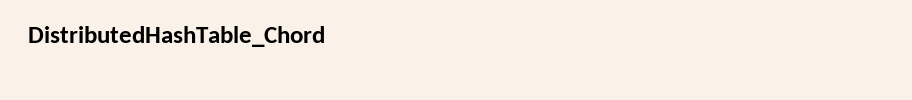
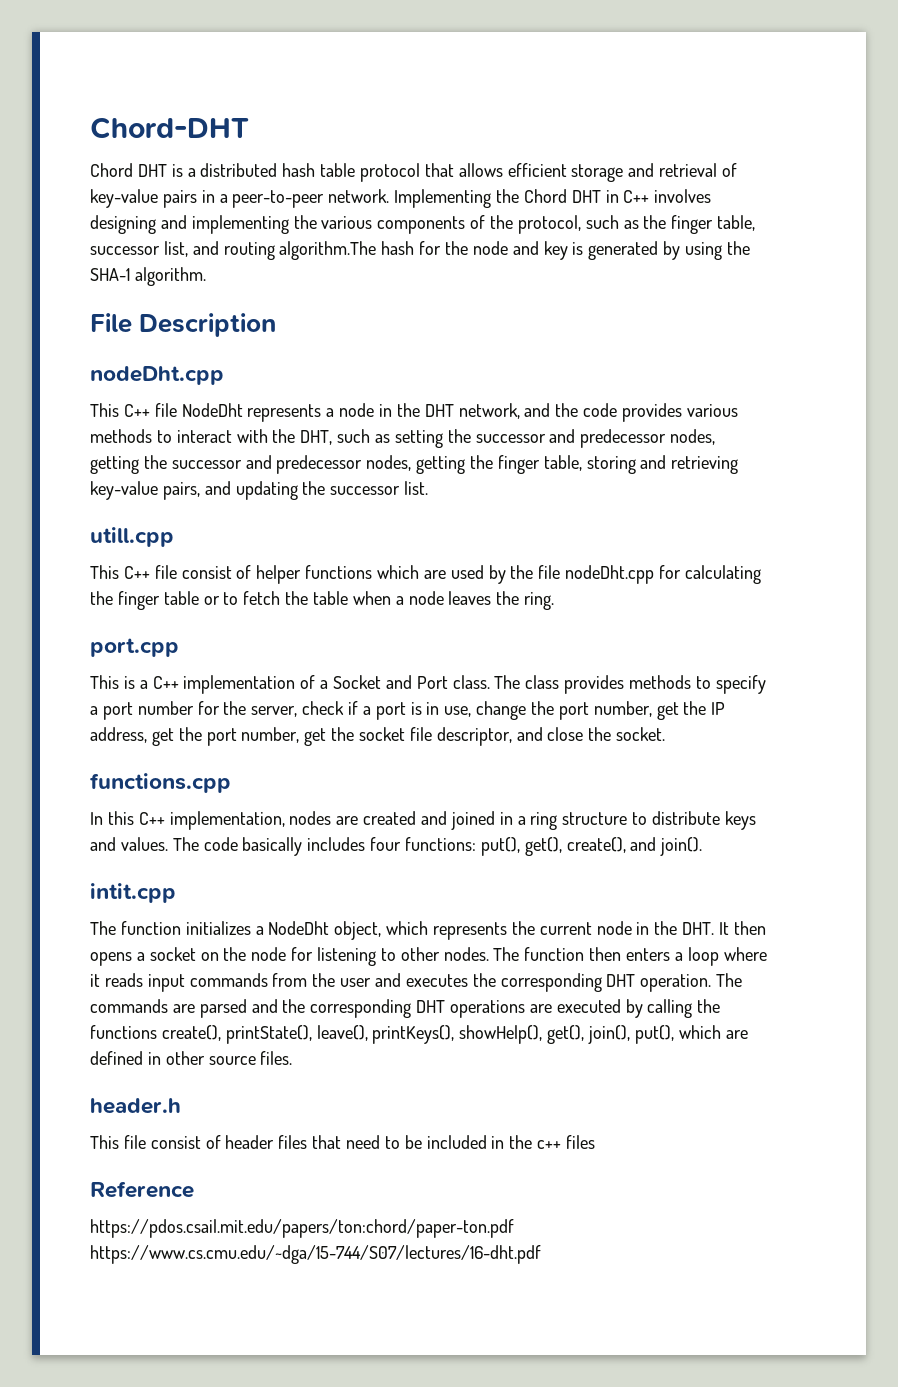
[28,26,325,47] DistributedHashTable_Chord -> [90,117,249,139] [90,163,738,182] [90,189,712,208] [90,215,756,234] [90,241,750,260] [90,267,206,286] [90,313,277,337] [90,366,224,385] [90,403,738,422] [90,429,716,448] [90,455,739,474] [90,481,429,500] [90,527,174,547] [90,565,761,584] [90,591,555,610] [90,638,179,657] [90,675,766,694] [90,701,726,720] [90,727,666,746] [90,773,231,793] [90,811,756,830] [90,837,703,856] [90,883,176,903] [90,921,766,940] [90,947,767,966] [90,973,743,992] [90,999,721,1018] [90,1025,748,1044] [90,1051,293,1065] [90,1098,181,1114] [90,1135,596,1149] [90,1181,194,1198] [90,1219,514,1238] [90,1245,541,1264] Chord-DHT // Chord DHT is a distributed hash table protocol that allows efficient storage and retrieval of key-value pairs in a peer-to-peer network. Implementing the Chord DHT in C++ involves designing and implementing the various components of the protocol, such as the finger table, successor list, and routing algorithm.The hash for the node and key is generated by using the SHA-1 algorithm. // File Description // nodeDht.cpp // This C++ file NodeDht represents a node in the DHT network, and the code provides various methods to interact with the DHT, such as setting the successor and predecessor nodes, getting the successor and predecessor nodes, getting the finger table, storing and retrieving key-value pairs, and updating the successor list. // utill.cpp // This C++ file consist of helper functions which are used by the file nodeDht.cpp for calculating the finger table or to fetch the table when a node leaves the ring. // port.cpp // This is a C++ implementation of a Socket and Port class. The class provides methods to specify a port number for the server, check if a port is in use, change the port number, get the IP address, get the port number, get the socket file descriptor, and close the socket. // functions.cpp // In this C++ implementation, nodes are created and joined in a ring structure to distribute keys and values. The code basically includes four functions: put(), get(), create(), and join(). // intit.cpp // The function initializes a NodeDht object, which represents the current node in the DHT. It then opens a socket on the node for listening to other nodes. The function then enters a loop where it reads input commands from the user and executes the corresponding DHT operation. The commands are parsed and the corresponding DHT operations are executed by calling the functions create(), printState(), leave(), printKeys(), showHelp(), get(), join(), put(), which are defined in other source files. // header.h // This file consist of header files that need to be included in the c++ files // Reference // https://pdos.csail.mit.edu/papers/ton:chord/paper-ton.pdf https://www.cs.cmu.edu/~dga/15-744/S07/lectures/16-dht.pdf

